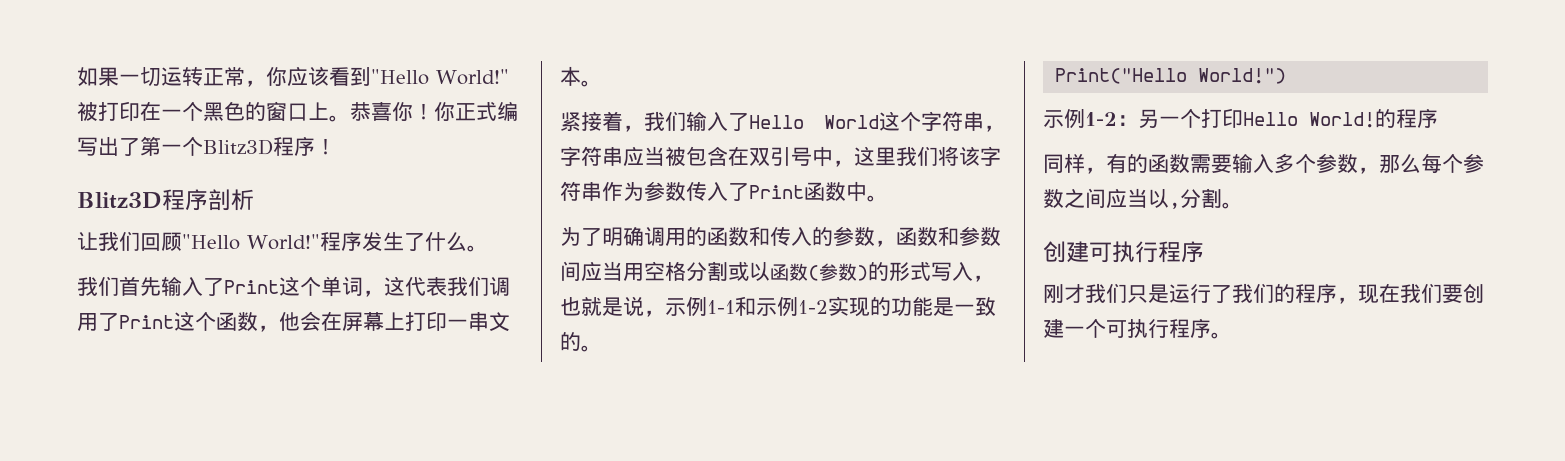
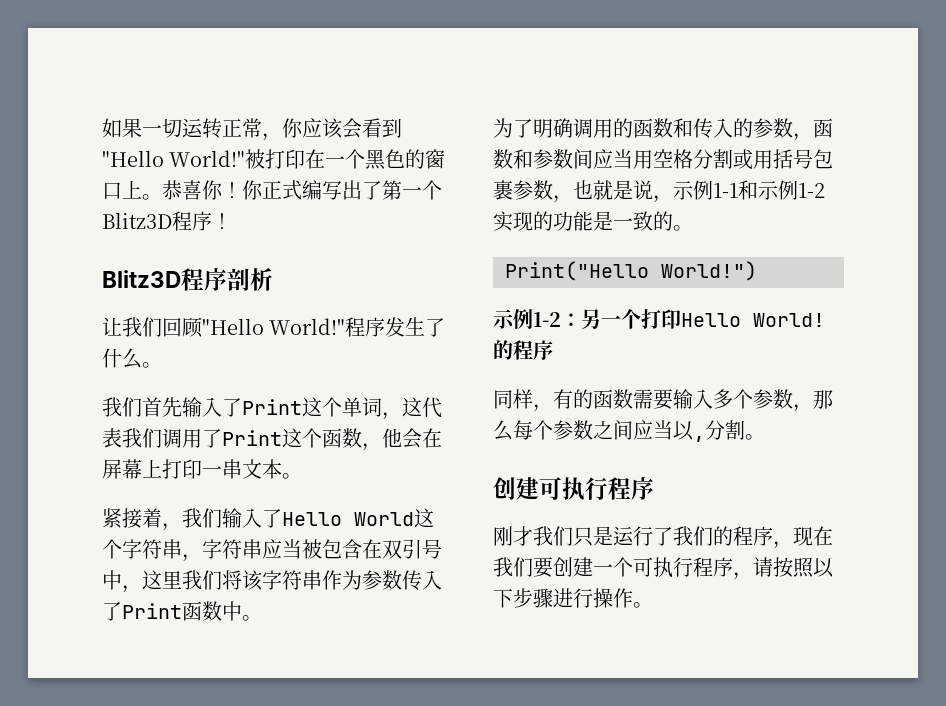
(329, 76) none -> [342,118,362,139] 会
[749,262,973,281] 以函数(参数)的形式写入 -> [753,149,833,169] [493,180,553,200] 用括号包裹参数
(1211, 328) none -> [733,557,834,580] [493,588,633,608] ，请按照以下步骤进行操作

